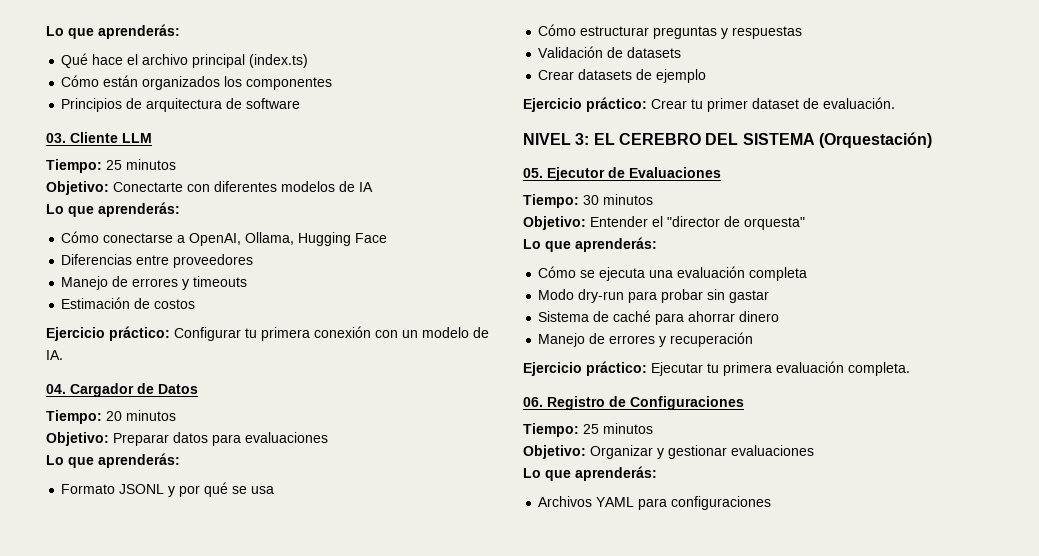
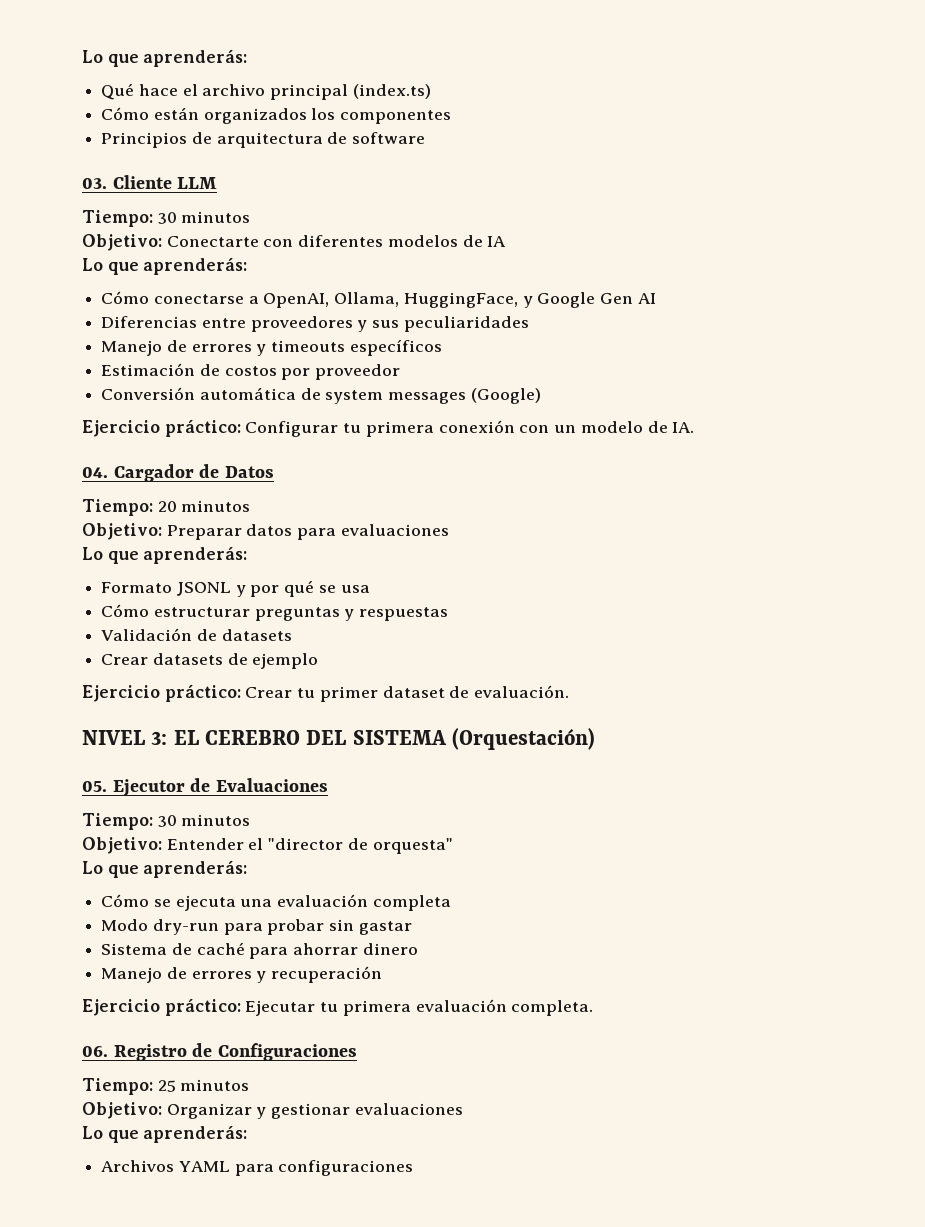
[106,160,122,170] 25 -> [157,212,177,224] 30
[298,232,388,246] Hugging Face -> [403,292,656,308] HuggingFace, y Google Gen AI
(254, 261) none -> [357,316,529,332] y sus peculiaridades
(248, 281) none -> [349,339,442,356] específicos
(196, 304) none -> [281,364,401,380] [101,387,541,404] por proveedor // Conversión automática de system messages (Google)

